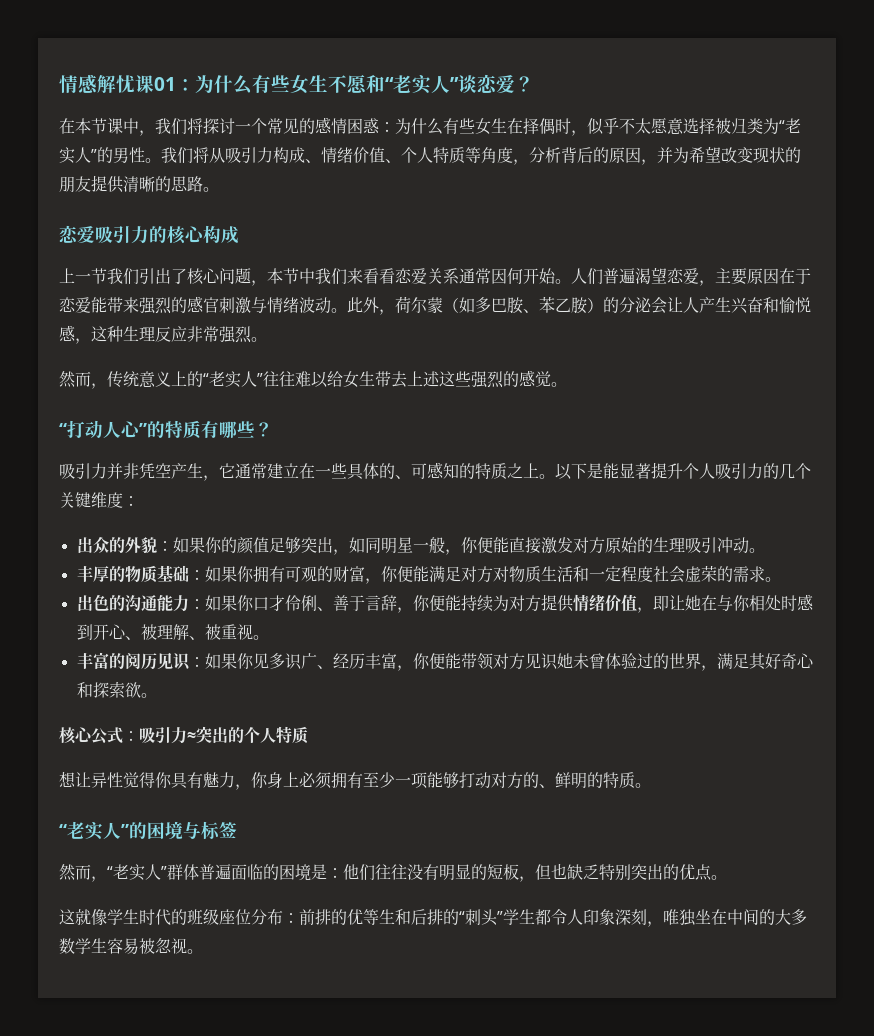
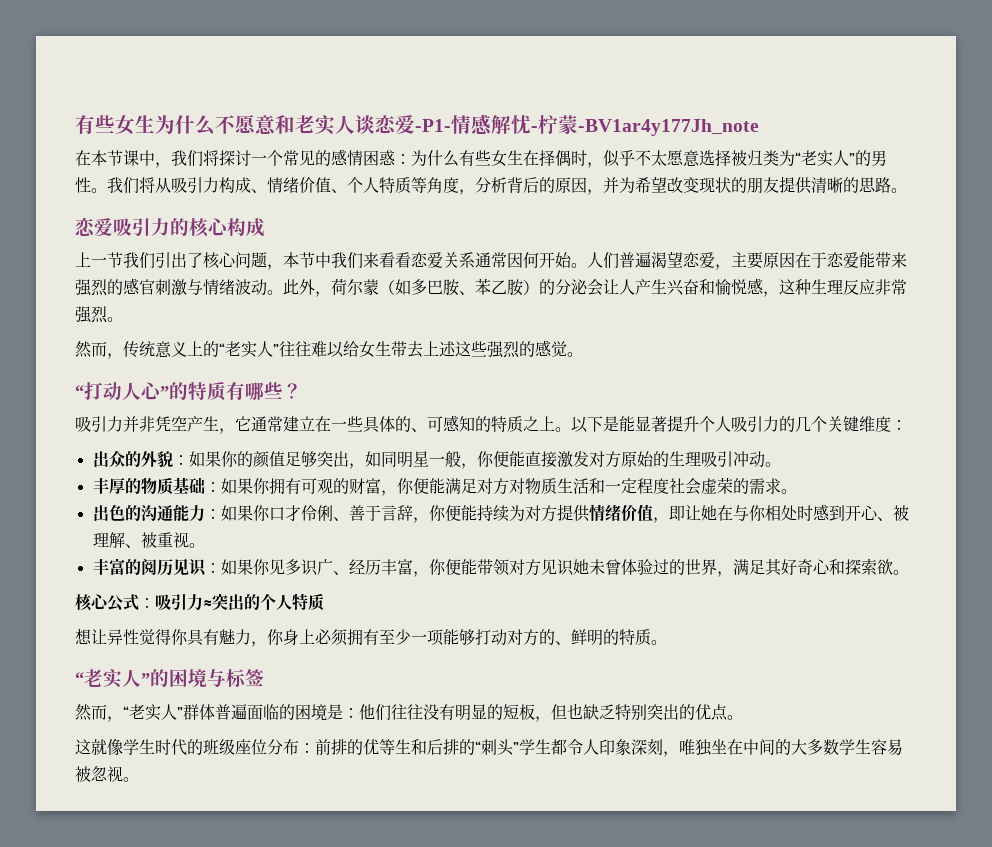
[59,74,534,94] 情感解忧课01：为什么有些女生不愿和“老实人”谈恋爱？ -> [75,114,759,136] 有些女生为什么不愿意和老实人谈恋爱-P1-情感解忧-柠蒙-BV1ar4y177Jh_note

